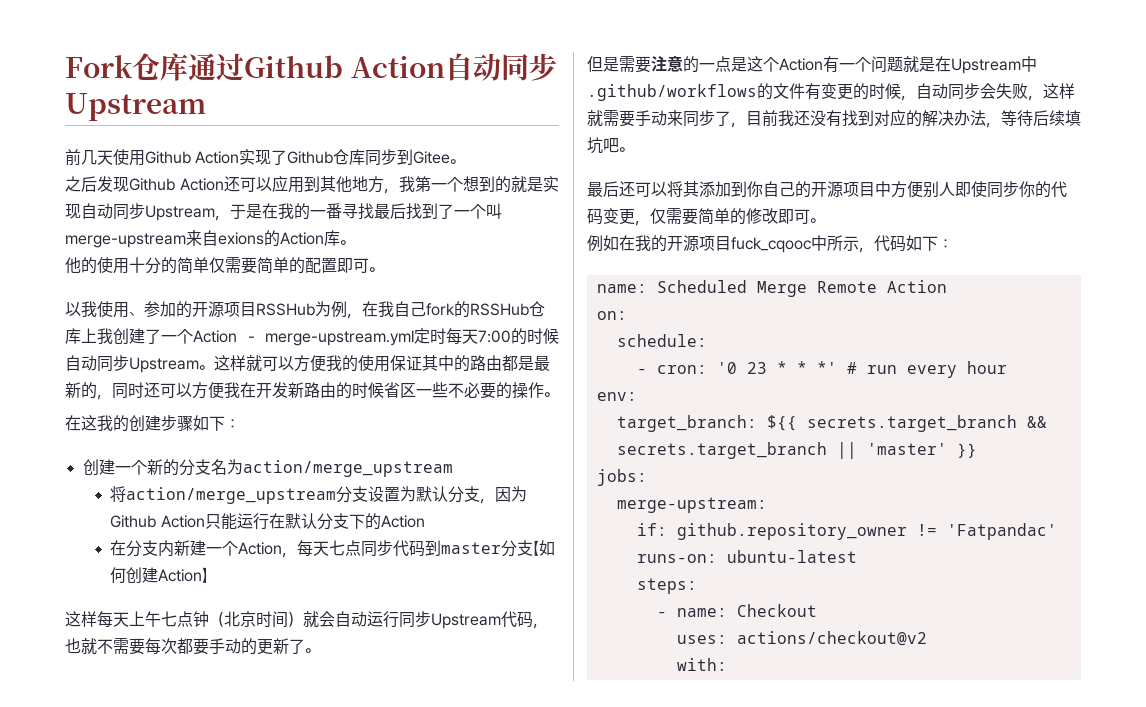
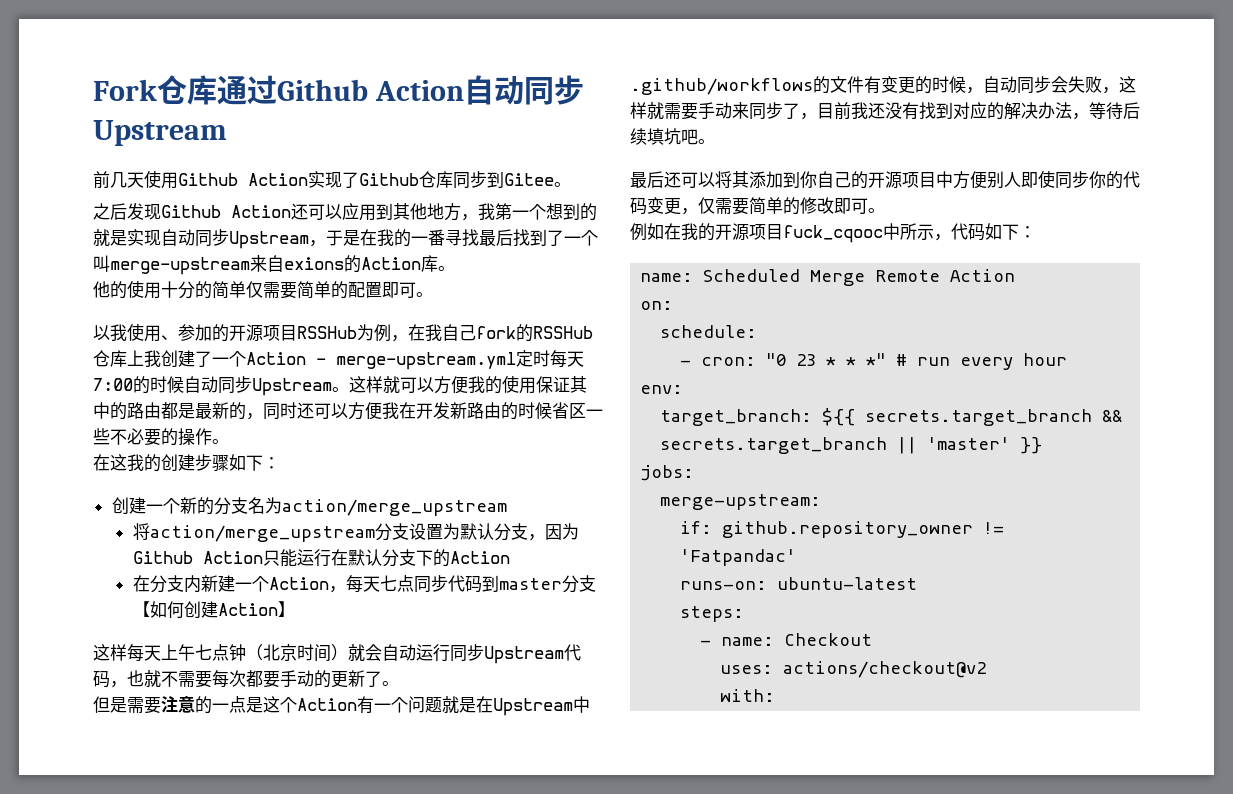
[716,362,737,374] '0 -> [766,353,787,366] "0
[816,361,837,374] *' -> [866,353,887,366] *"

